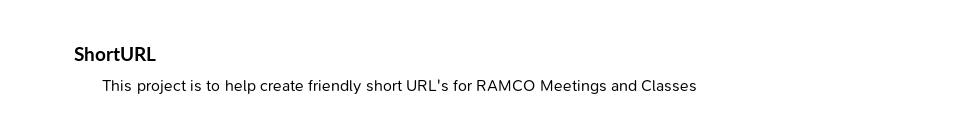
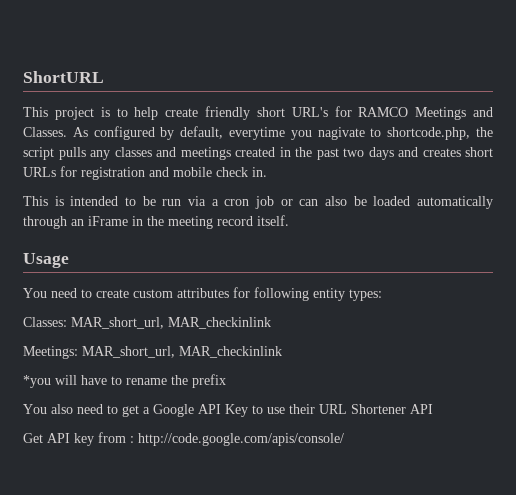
[641,80,698,92] Classes -> [23,126,494,140] [23,147,493,160] [23,166,267,180] [23,196,494,209] [23,215,289,229] [23,253,69,268] [23,287,382,301] [23,317,271,329] [23,346,282,359] [23,374,226,388] [23,404,433,417] [23,432,344,446] Classes. As configured by default, everytime you nagivate to shortcode.php, the script pulls any classes and meetings created in the past two days and creates short URLs for registration and mobile check in. // This is intended to be run via a cron job or can also be loaded automatically through an iFrame in the meeting record itself. // Usage // You need to create custom attributes for following entity types: // Classes: MAR_short_url, MAR_checkinlink // Meetings: MAR_short_url, MAR_checkinlink // *you will have to rename the prefix // You also need to get a Google API Key to use their URL Shortener API // Get API key from : http://code.google.com/apis/console/

